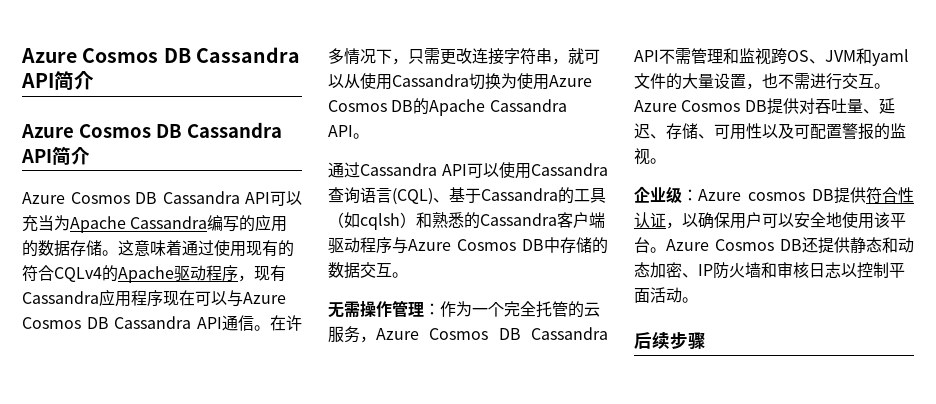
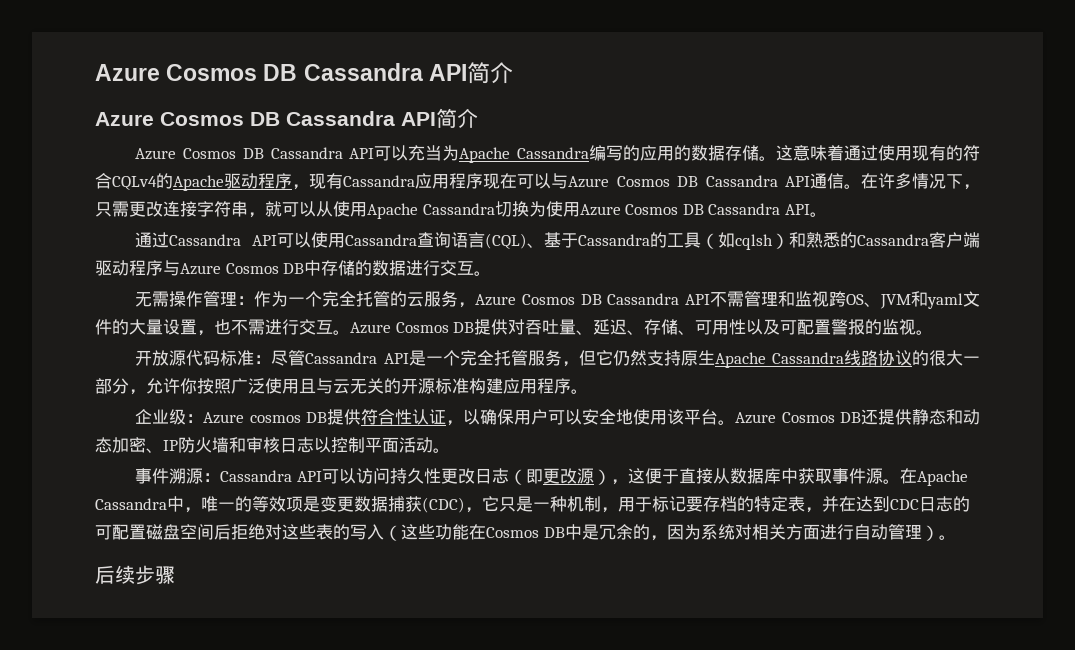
(392, 82) none -> [367,203,418,219] Apache
[413,98,486,116] 的Apache -> (704, 209) none
(360, 270) none -> [406,260,441,276] 进行
(666, 161) none -> [135,350,980,368] [95,378,588,395] // 开放源代码标准：尽管Cassandra API是一个完全托管服务，但它仍然支持原生Apache Cassandra线路协议的很大一部分，允许你按照广泛使用且与云无关的开源标准构建应用程序。
(698, 300) none -> [135,468,968,486] [95,496,970,513] [95,524,956,541] // 事件溯源：Cassandra API可以访问持久性更改日志（即更改源），这便于直接从数据库中获取事件源。在Apache Cassandra中，唯一的等效项是变更数据捕获(CDC)，它只是一种机制，用于标记要存档的特定表，并在达到CDC日志的可配置磁盘空间后拒绝对这些表的写入（这些功能在Cosmos DB中是冗余的，因为系统对相关方面进行自动管理）。

